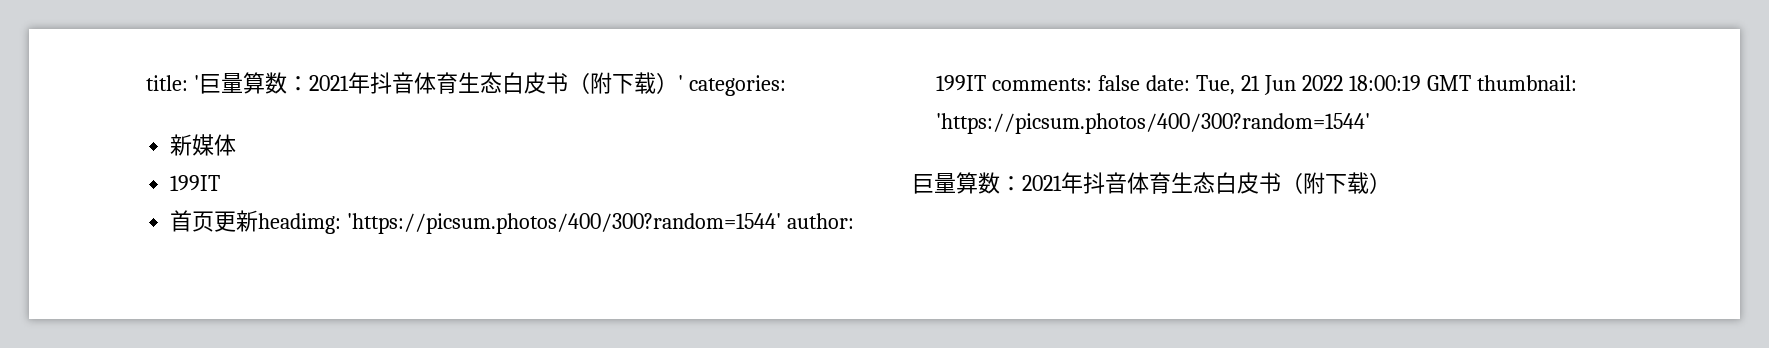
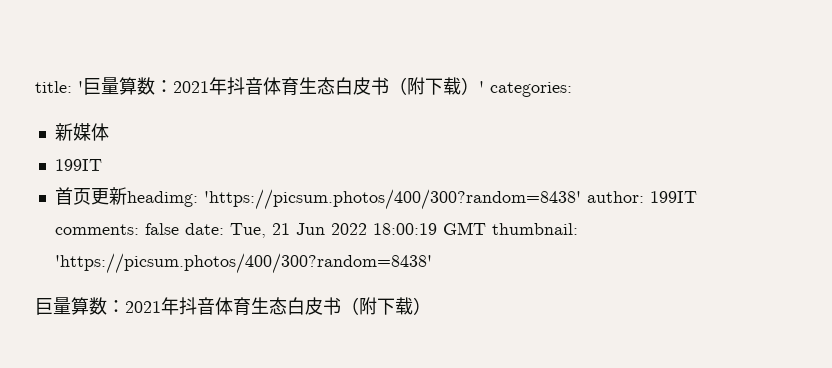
[347,213,782,234] 'https://picsum.photos/400/300?random=1544' -> [203,189,581,210] 'https://picsum.photos/400/300?random=8438'
[936,113,1371,134] 'https://picsum.photos/400/300?random=1544' -> [54,253,432,274] 'https://picsum.photos/400/300?random=8438'

